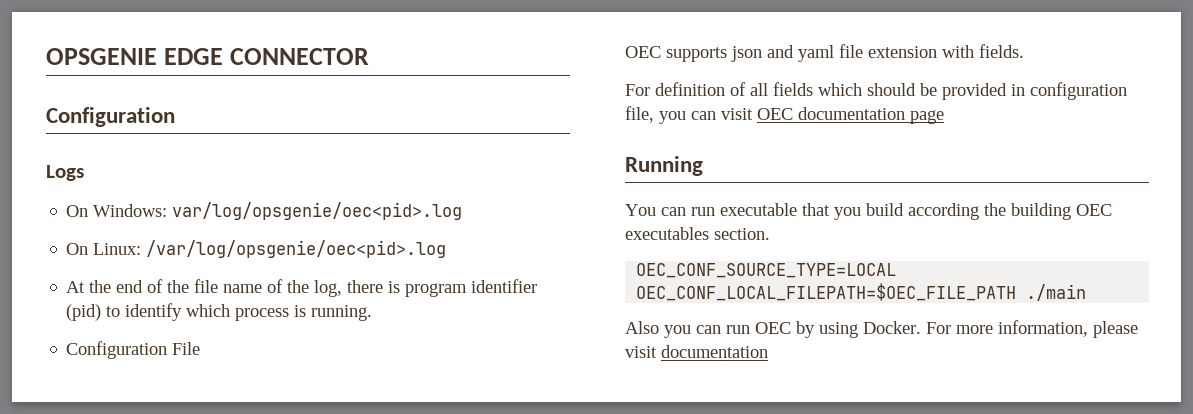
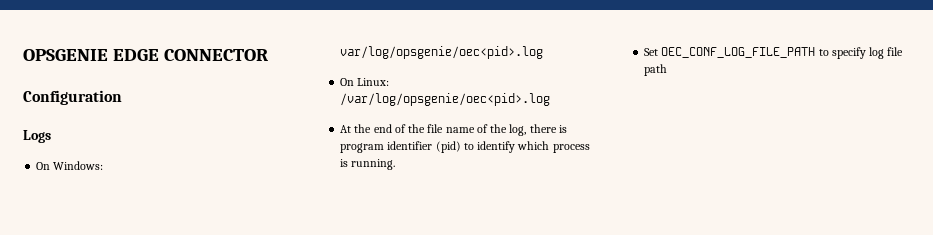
[66,341,201,359] [625,44,1024,62] [625,82,1127,100] [625,106,944,124] [625,156,703,176] [625,203,1112,220] [625,227,770,240] [636,263,897,278] [636,283,1087,301] [625,320,1138,338] [625,345,768,358] Configuration File // OEC supports json and yaml file extension with fields. // For definition of all fields which should be provided in configuration file, you can visit OEC documentation page // Running // You can run executable that you build according the building OEC executables section. // OEC_CONF_SOURCE_TYPE=LOCAL OEC_CONF_LOCAL_FILEPATH=$OEC_FILE_PATH ./main // Also you can run OEC by using Docker. For more information, please visit documentation -> [644,47,904,59] [644,64,668,76] Set OEC_CONF_LOG_FILE_PATH to specify log file path

